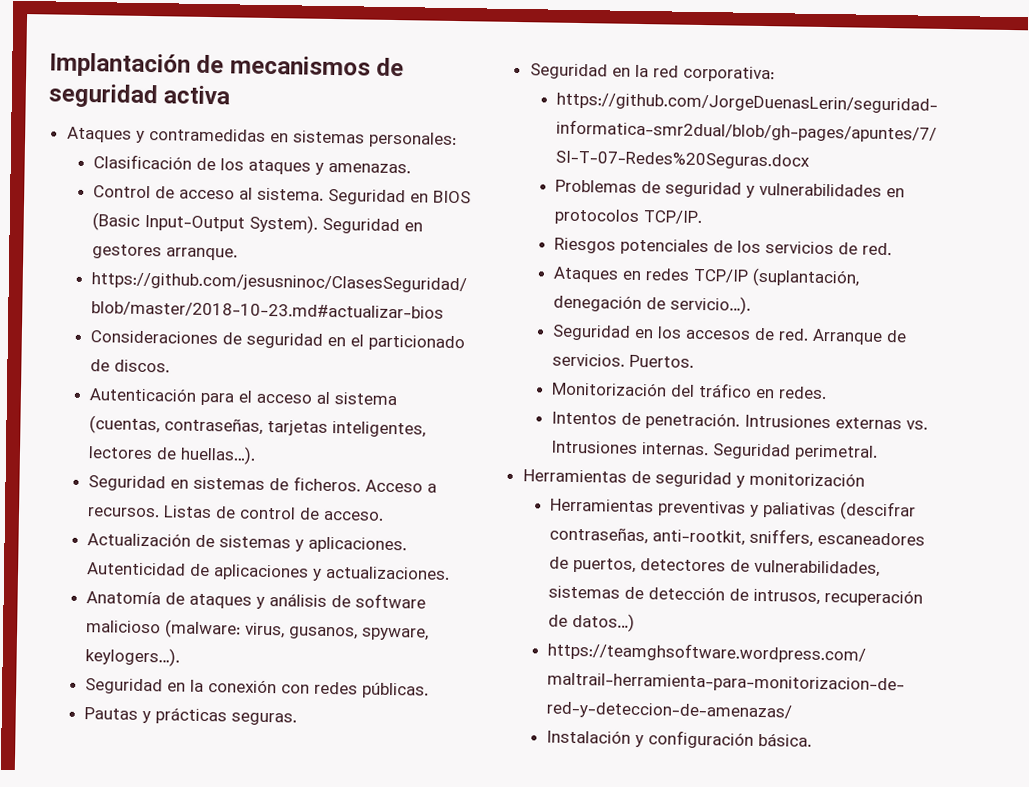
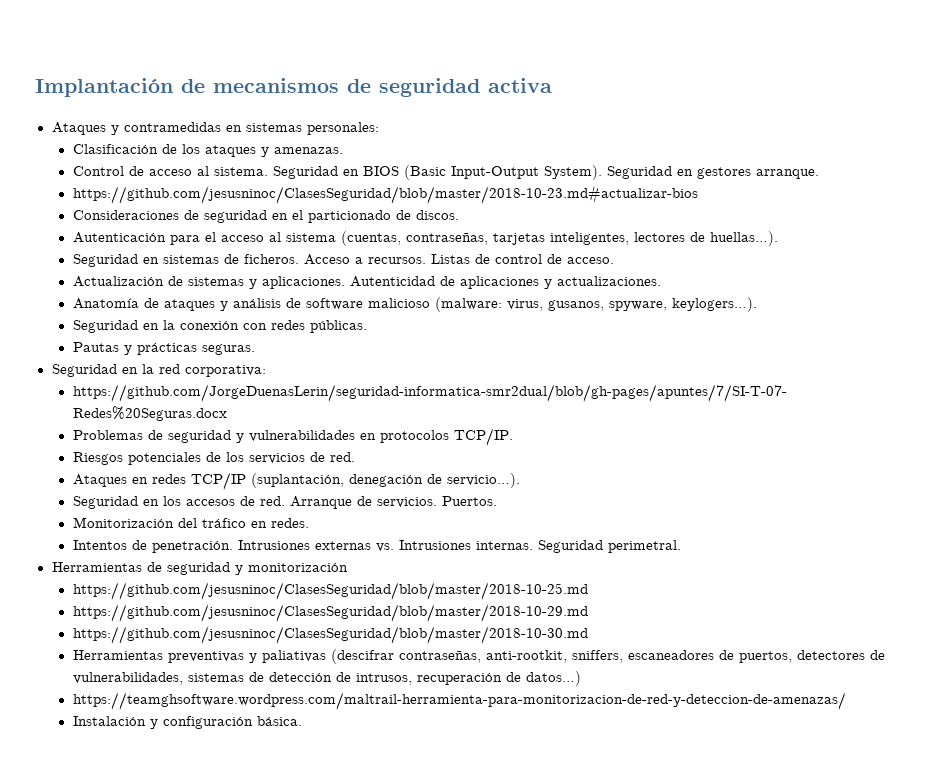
(865, 479) none -> [72,582,588,600] [72,604,588,622] [72,626,588,644] // https://github.com/jesusninoc/ClasesSeguridad/blob/master/2018-10-25.md // https://github.com/jesusninoc/ClasesSeguridad/blob/master/2018-10-29.md // https://github.com/jesusninoc/ClasesSeguridad/blob/master/2018-10-30.md

